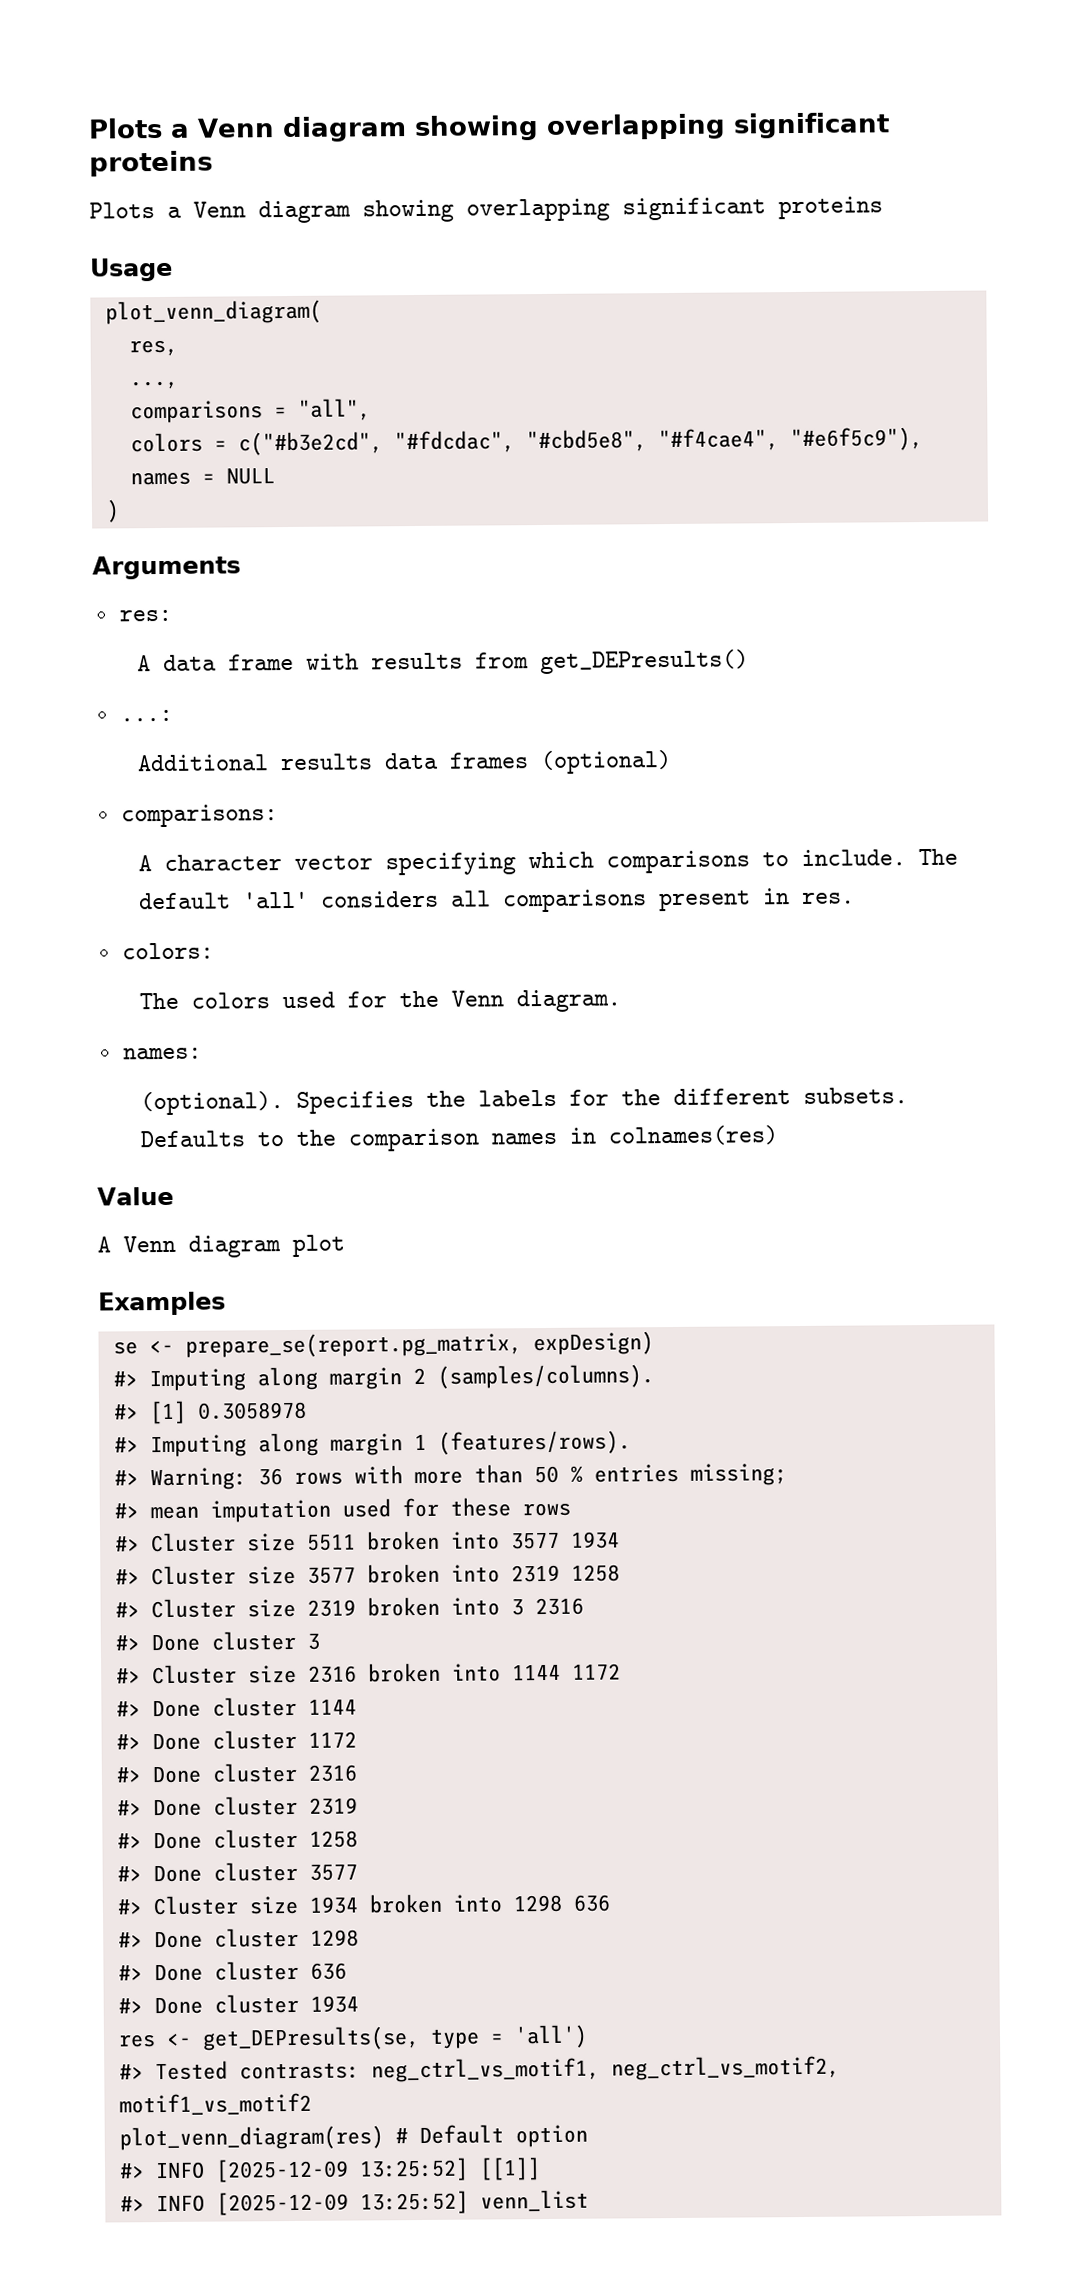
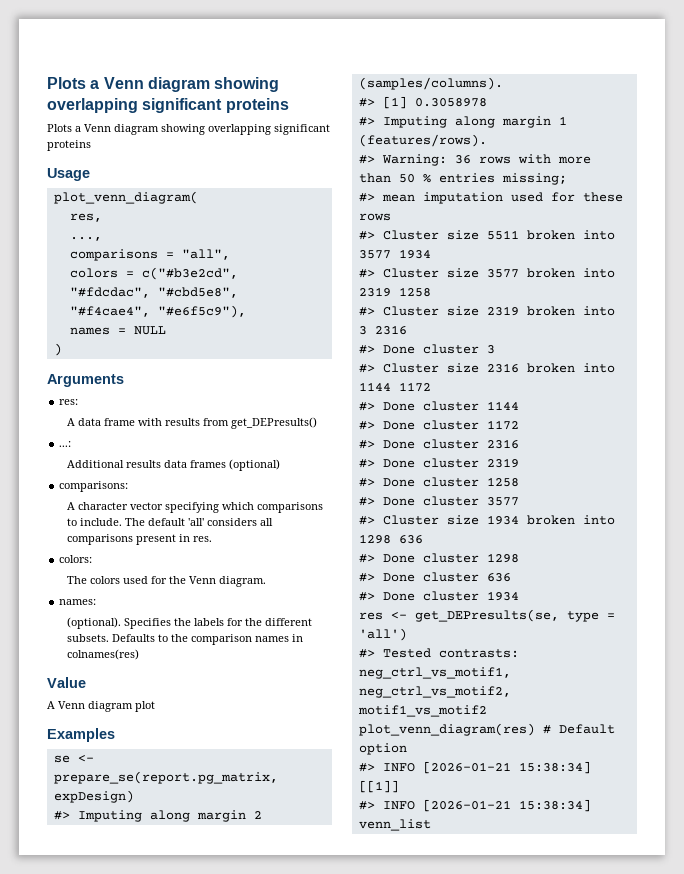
[214,2157,469,2183] [2025-12-09 13:25:52] -> [422,761,591,774] [2026-01-21 15:38:34]
[215,2190,469,2216] [2025-12-09 13:25:52] -> [422,799,591,812] [2026-01-21 15:38:34]

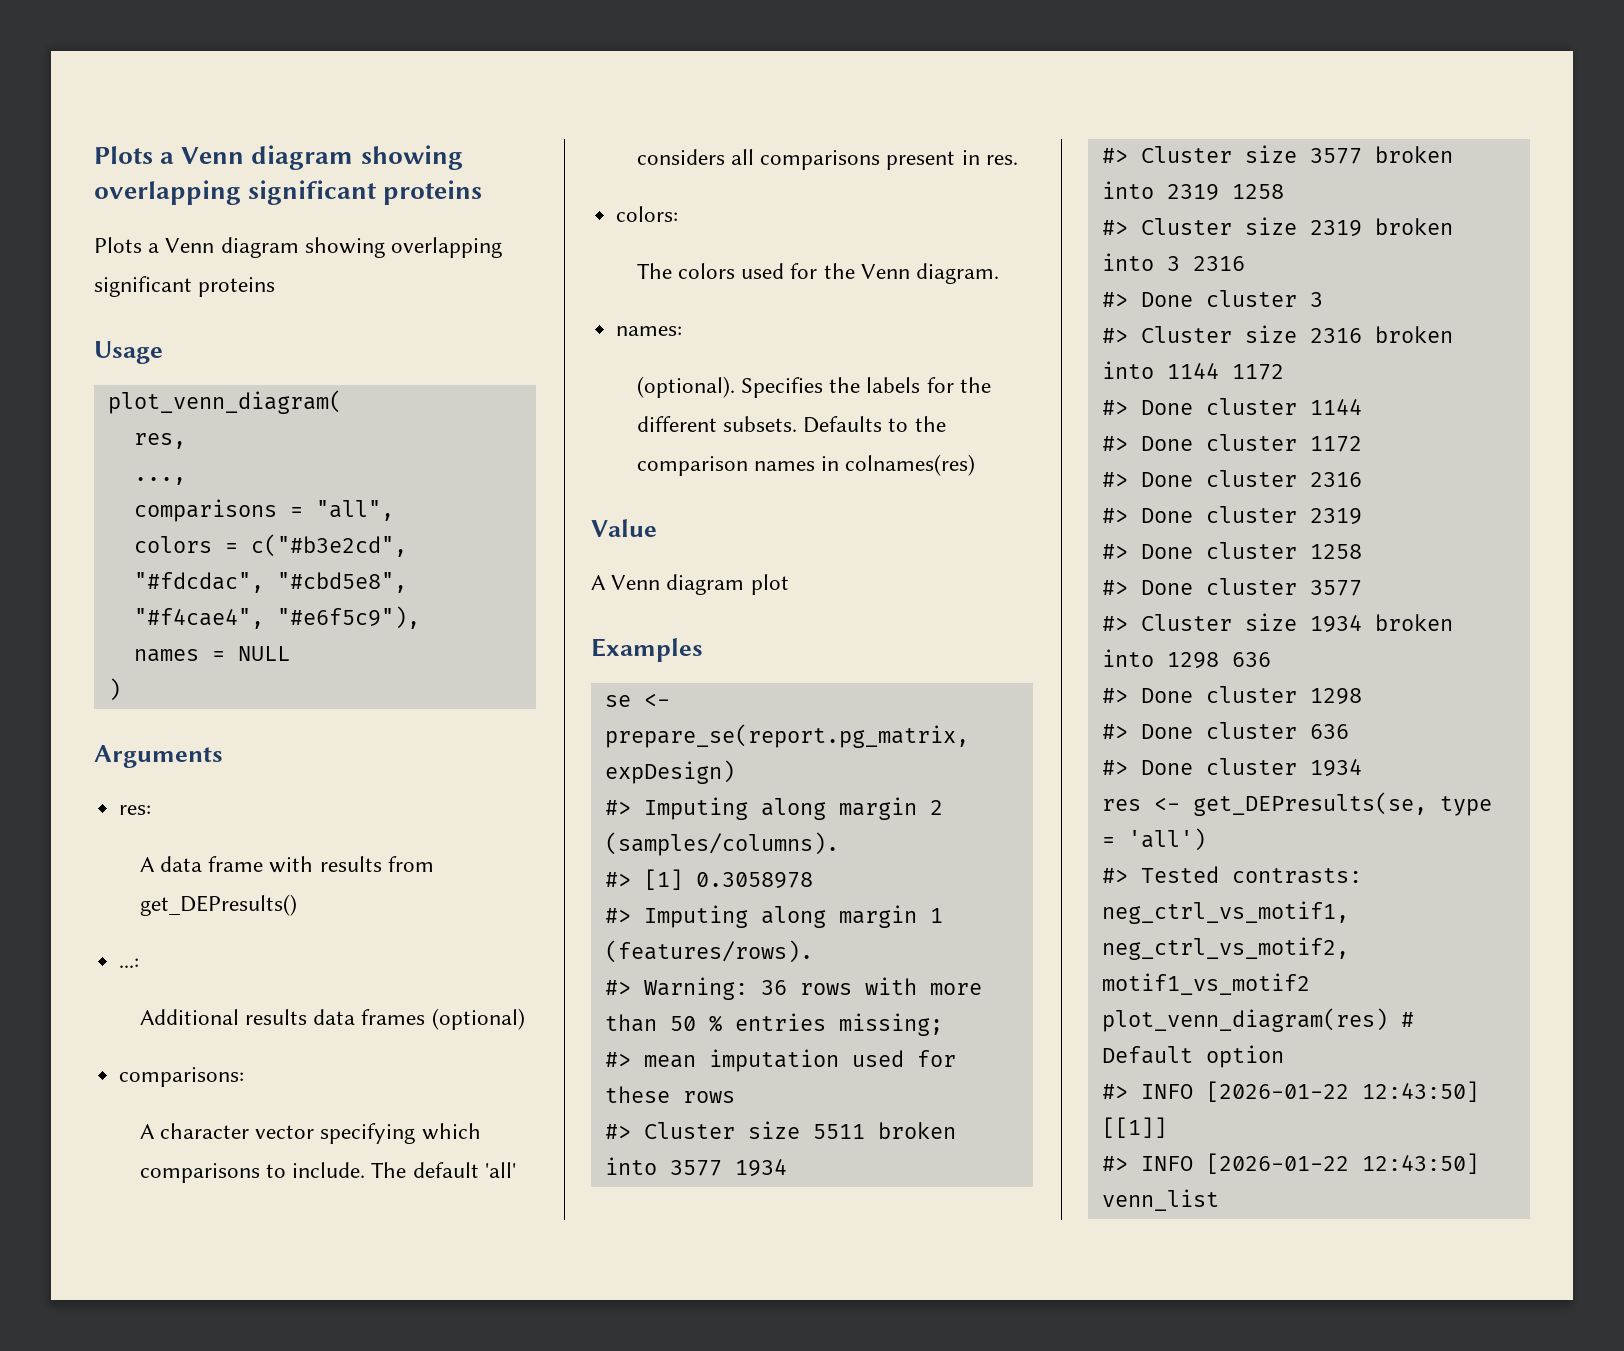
[422,761,591,774] [2026-01-21 15:38:34] -> [1205,1081,1479,1102] [2026-01-22 12:43:50]
[422,799,591,812] [2026-01-21 15:38:34] -> [1205,1153,1479,1174] [2026-01-22 12:43:50]

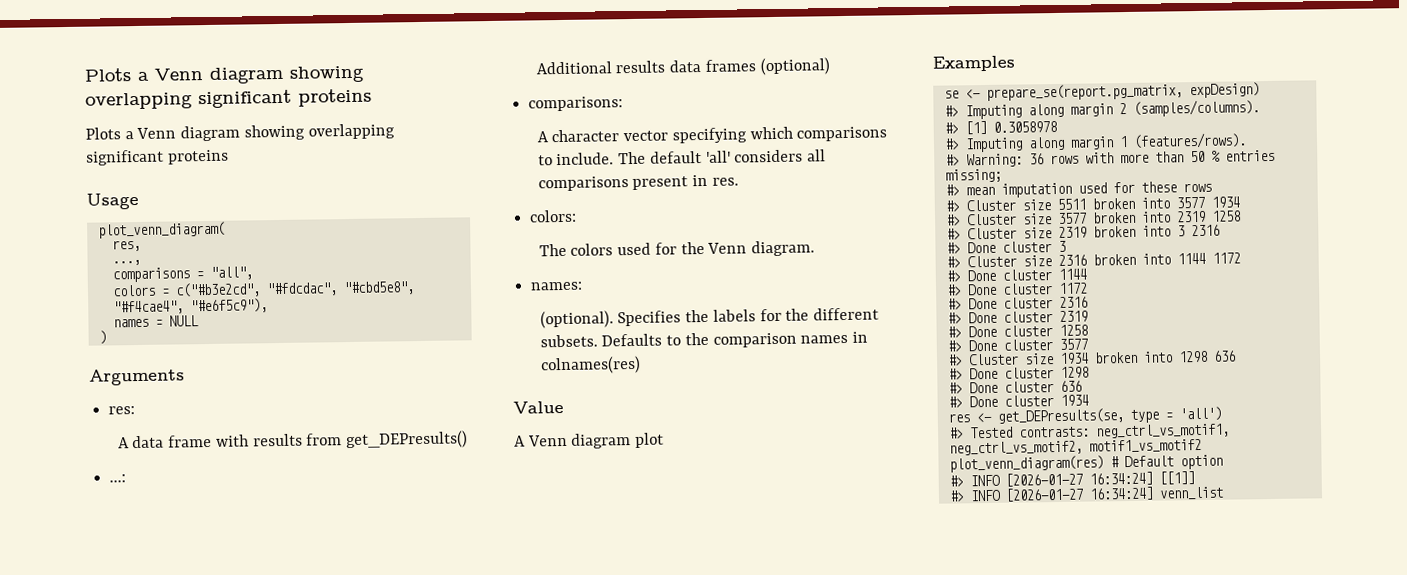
[1205,1081,1479,1102] [2026-01-22 12:43:50] -> [1004,471,1153,487] [2026-01-27 16:34:24]
[1205,1153,1479,1174] [2026-01-22 12:43:50] -> [1004,486,1154,502] [2026-01-27 16:34:24]

